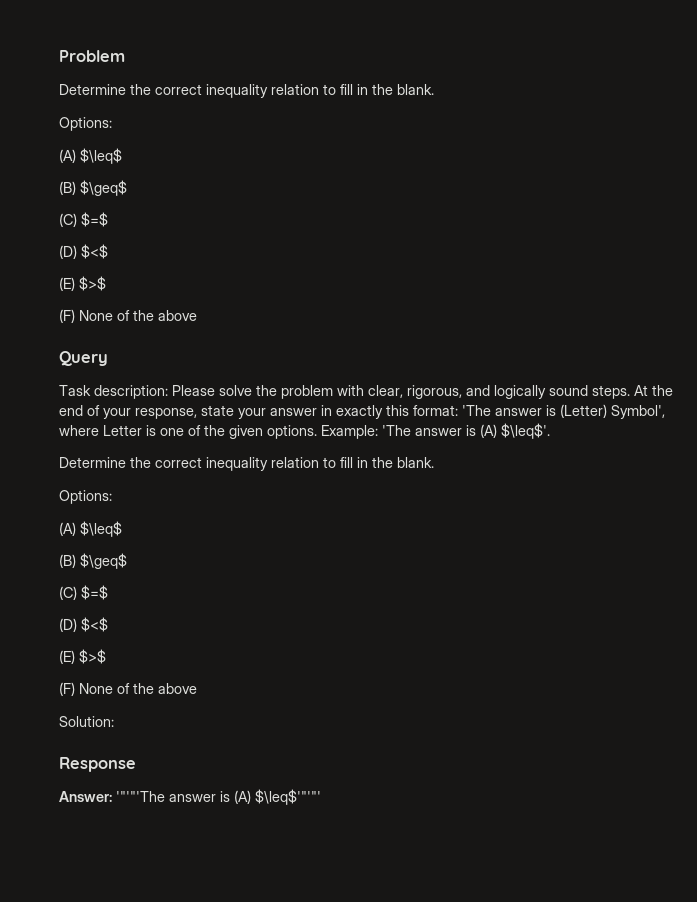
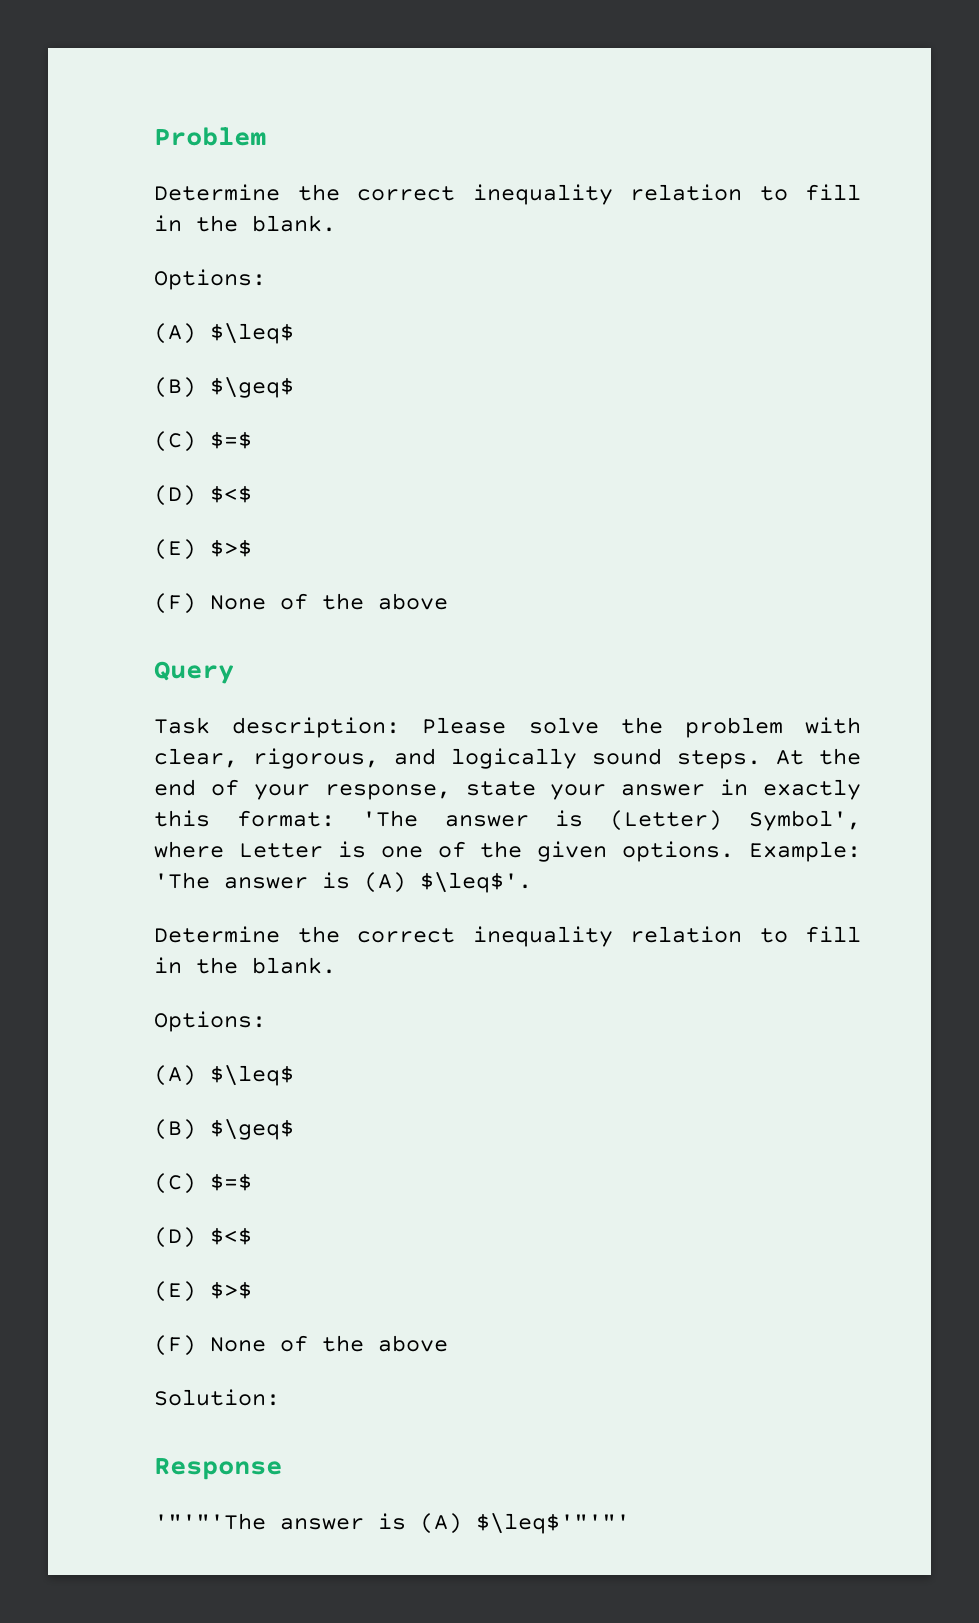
[59,791,112,802] Answer: -> (282, 1469) none

